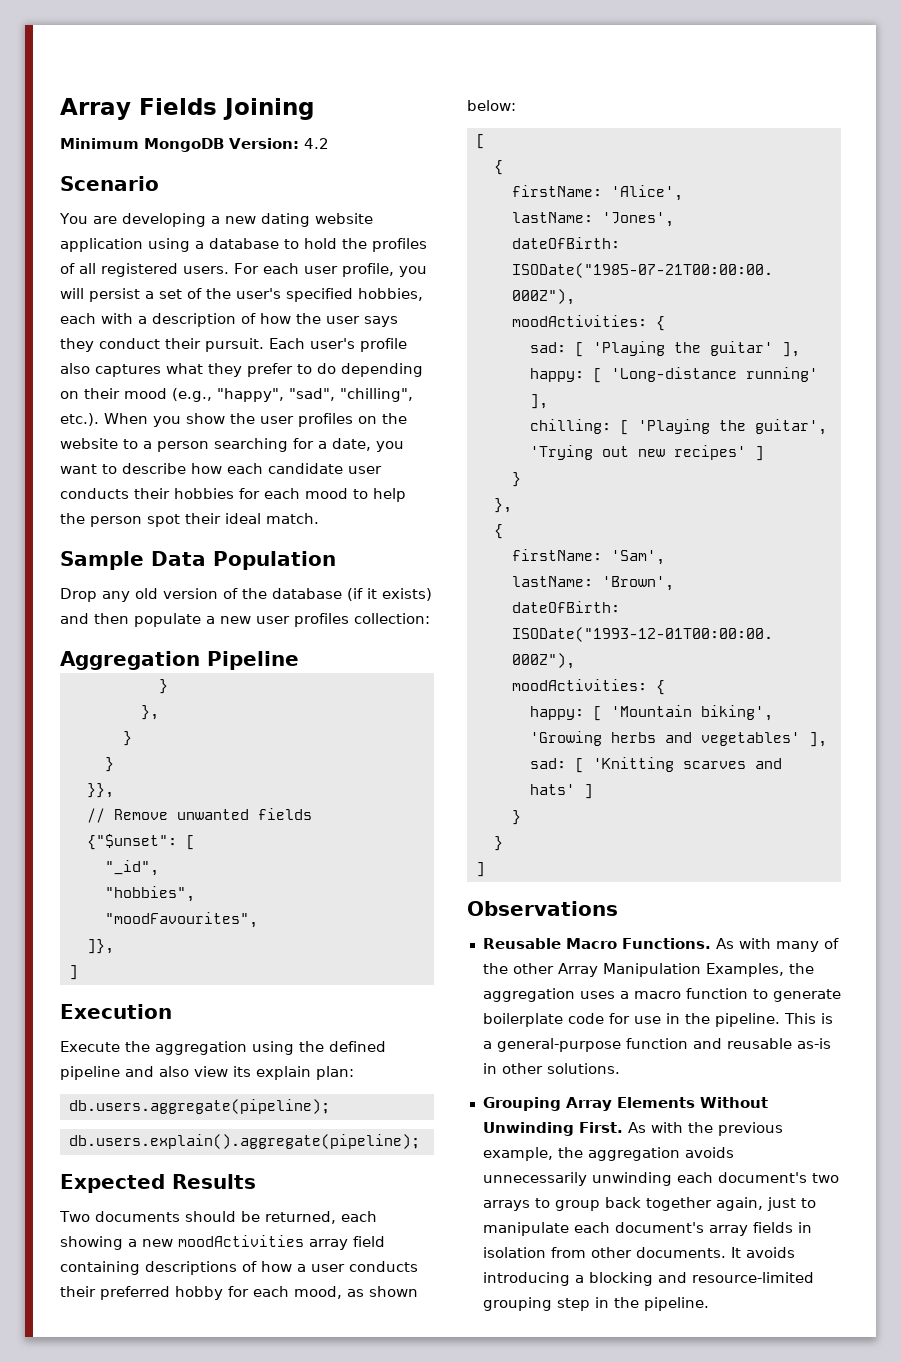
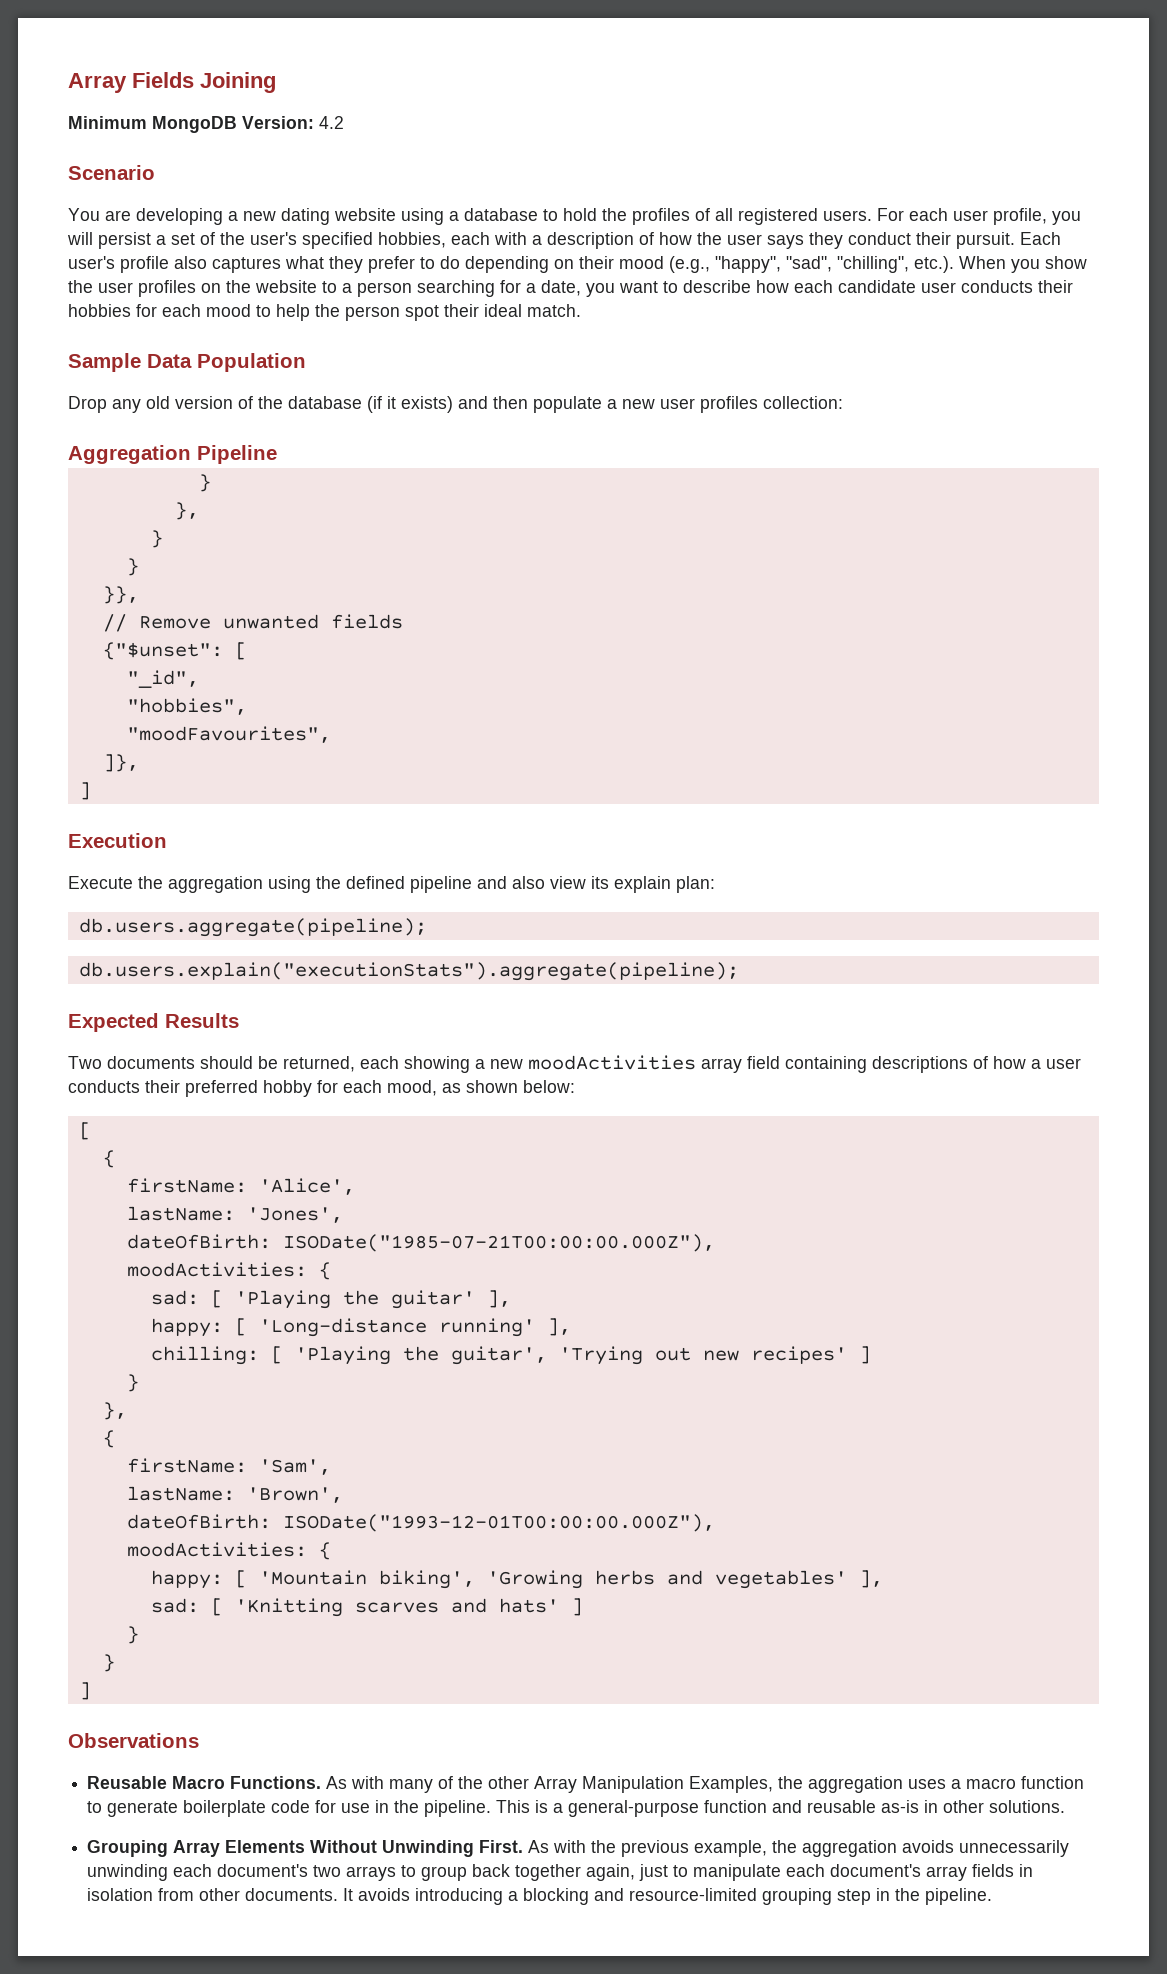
[60,238,143,252] application -> (396, 214) none
[68,1134,420,1149] db.users.explain().aggregate(pipeline); -> [78,962,739,981] db.users.explain("executionStats").aggregate(pipeline);

